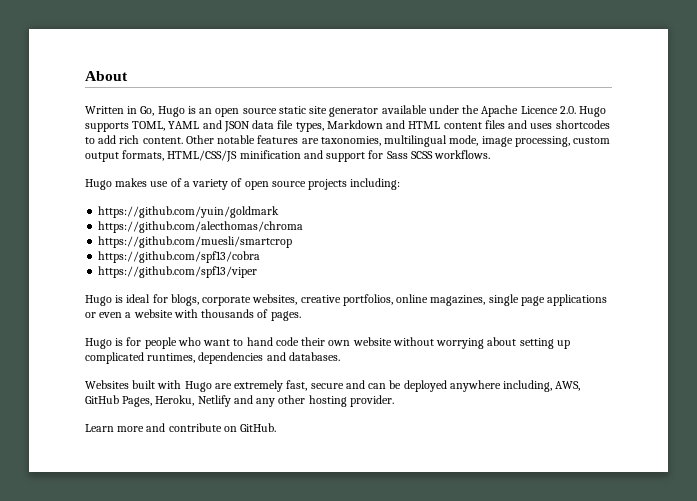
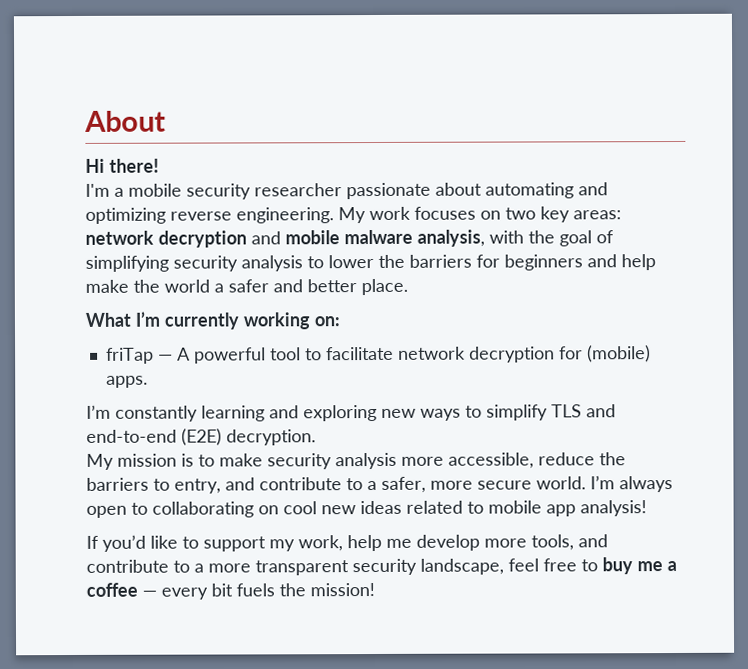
[85,105,607,117] [85,120,610,132] [85,135,611,147] [85,150,491,162] [85,178,401,190] [98,206,280,218] [98,221,304,233] [98,236,293,248] [98,251,261,263] [98,266,258,278] [85,294,608,306] [85,309,301,321] [85,337,570,349] [85,352,340,364] [85,380,581,392] [85,395,394,407] [85,423,277,432] Written in Go, Hugo is an open source static site generator available under the Apache Licence 2.0. Hugo supports TOML, YAML and JSON data file types, Markdown and HTML content files and uses shortcodes to add rich content. Other notable features are taxonomies, multilingual mode, image processing, custom output formats, HTML/CSS/JS minification and support for Sass SCSS workflows. // Hugo makes use of a variety of open source projects including: // https://github.com/yuin/goldmark // https://github.com/alecthomas/chroma // https://github.com/muesli/smartcrop // https://github.com/spf13/cobra // https://github.com/spf13/viper // Hugo is ideal for blogs, corporate websites, creative portfolios, online magazines, single page applications or even a website with thousands of pages. // Hugo is for people who want to hand code their own website without worrying about setting up complicated runtimes, dependencies and databases. // Websites built with Hugo are extremely fast, secure and can be deployed anywhere including, AWS, GitHub Pages, Heroku, Netlify and any other hosting provider. // Learn more and contribute on GitHub. -> [85,158,159,173] [85,182,608,200] [85,206,622,224] [85,229,614,248] [85,254,656,272] [85,278,408,296] [85,311,340,330] [105,345,651,364] [105,375,148,388] [86,404,616,422] [86,428,316,446] [86,452,626,470] [86,475,673,494] [86,500,647,518] [86,534,608,552] [86,557,677,576] [86,582,375,600] Hi there! // I'm a mobile security researcher passionate about automating and optimizing reverse engineering. My work focuses on two key areas: network decryption and mobile malware analysis, with the goal of simplifying security analysis to lower the barriers for beginners and help make the world a safer and better place. // What I’m currently working on: // friTap — A powerful tool to facilitate network decryption for (mobile) apps. // I’m constantly learning and exploring new ways to simplify TLS and end-to-end (E2E) decryption. // My mission is to make security analysis more accessible, reduce the barriers to entry, and contribute to a safer, more secure world. I’m always open to collaborating on cool new ideas related to mobile app analysis! // If you’d like to support my work, help me develop more tools, and contribute to a more transparent security landscape, feel free to buy me a coffee — every bit fuels the mission!

